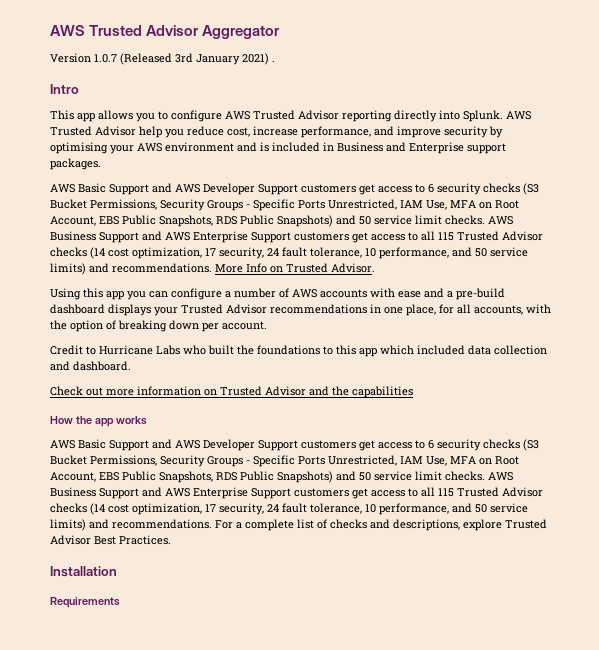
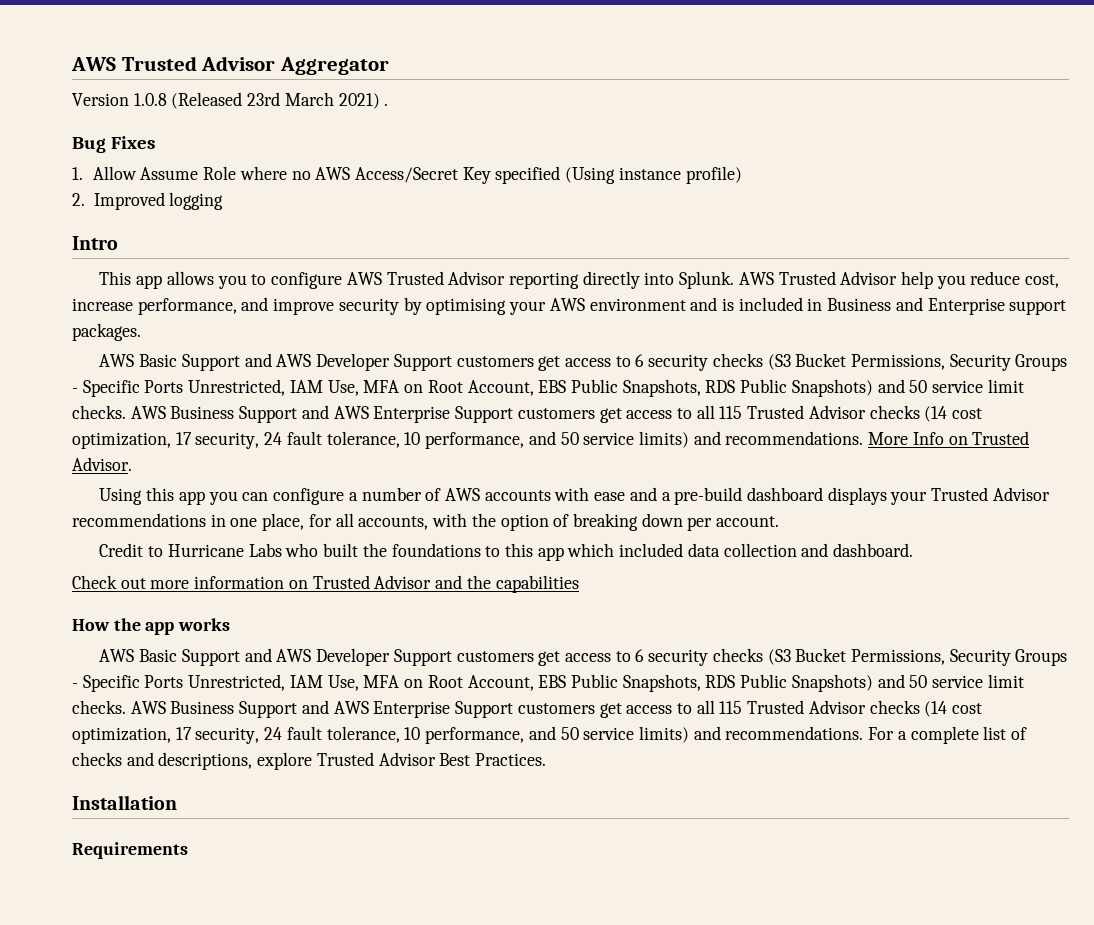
[94,53,275,65] 1.0.7 (Released 3rd January 2021) . -> [133,92,389,109] [72,136,155,153] [72,166,742,184] [72,192,224,210] 1.0.8 (Released 23rd March 2021) . // Bug Fixes // 1. Allow Assume Role where no AWS Access/Secret Key specified (Using instance profile) // 2. Improved logging

